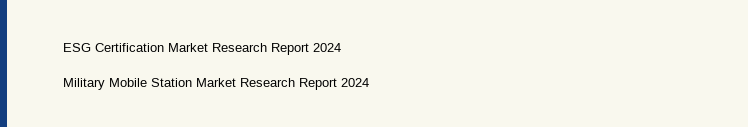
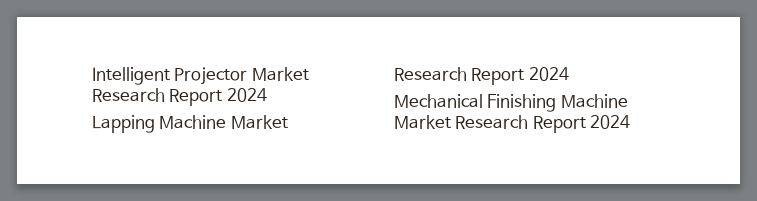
[63,43,341,55] [63,78,369,90] ESG Certification Market Research Report 2024 // Military Mobile Station Market Research Report 2024 -> [92,67,309,85] [92,88,267,106] [92,115,288,133] [394,67,569,85] [394,94,628,112] [394,115,631,133] Intelligent Projector Market Research Report 2024 // Lapping Machine Market Research Report 2024 // Mechanical Finishing Machine Market Research Report 2024

